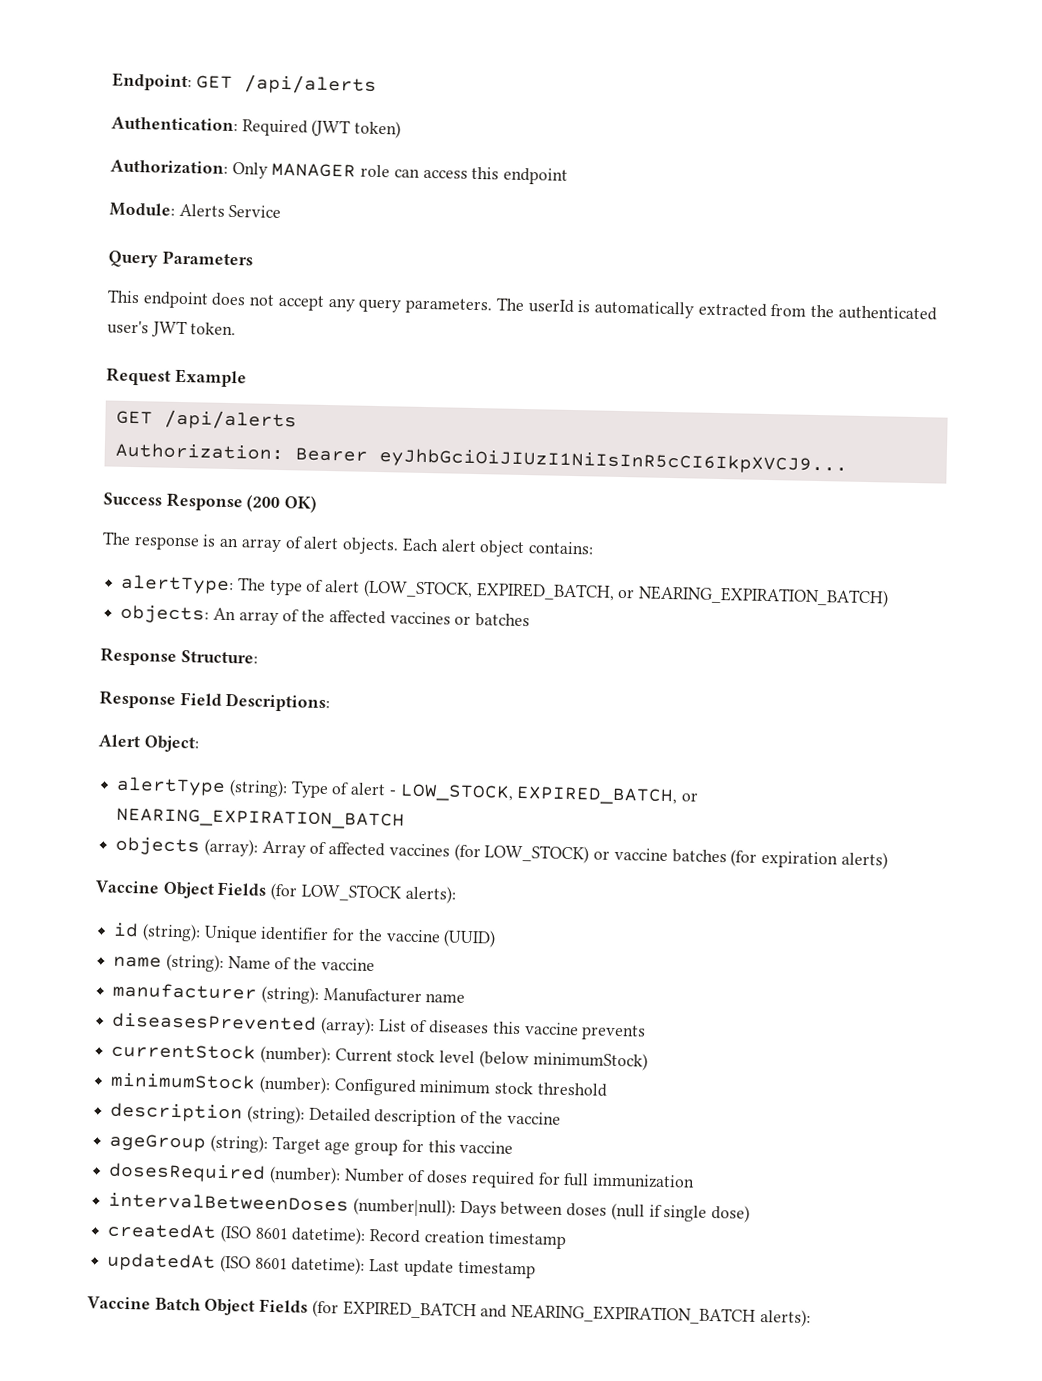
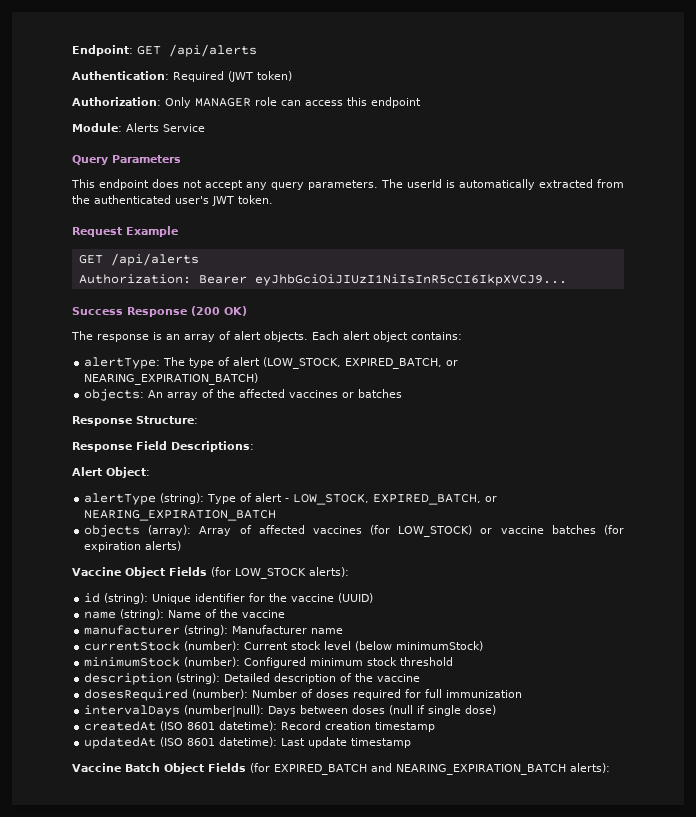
[112,1012,647,1041] // diseasesPrevented (array): List of diseases this vaccine prevents -> (344, 631) none
[109,1133,514,1156] // ageGroup (string): Target age group for this vaccine -> (421, 678) none
[108,1192,350,1212] intervalBetweenDoses -> [84,705,181,717] intervalDays

